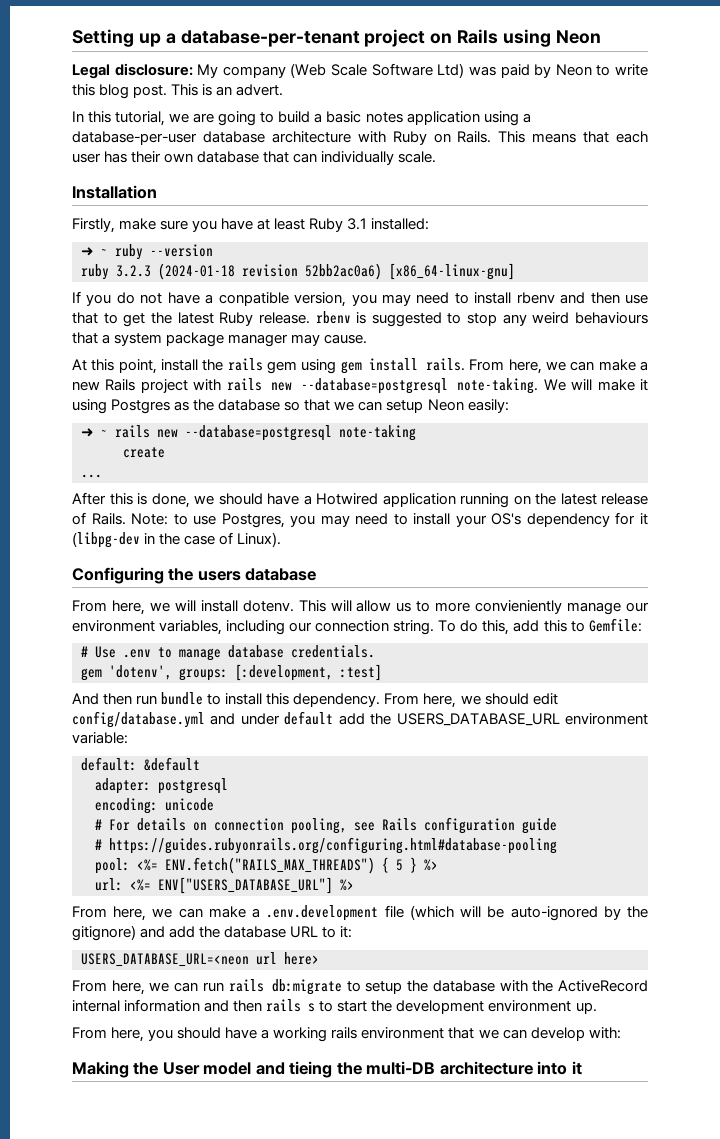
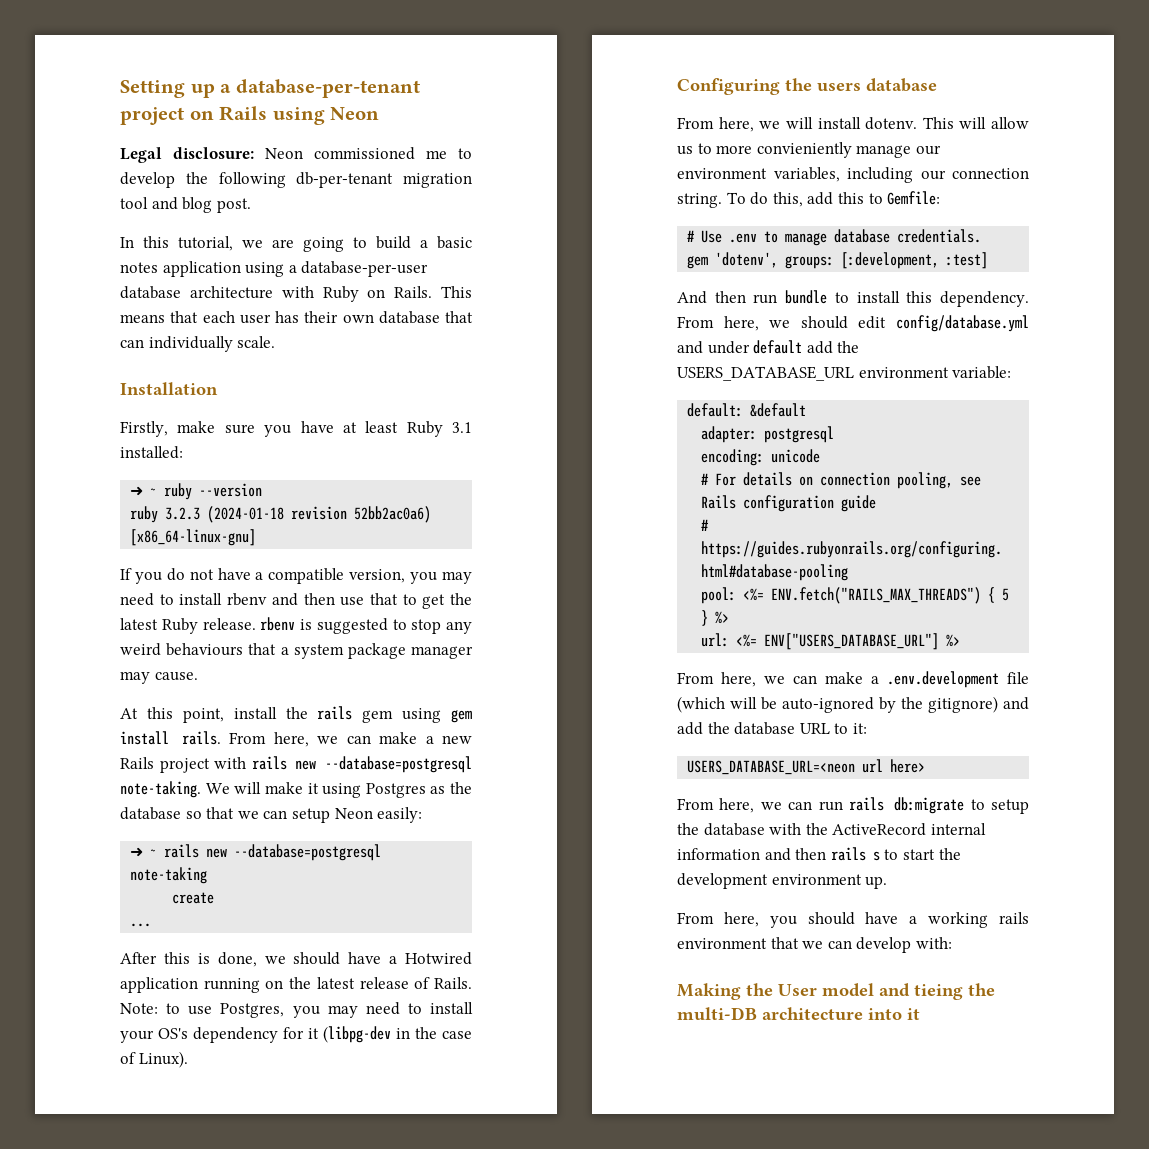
[197,63,649,78] [72,84,284,99] My company (Web Scale Software Ltd) was paid by Neon to write this blog post. This is an advert. -> [265,147,472,160] [120,172,472,188] [120,197,251,213] Neon commissioned me to develop the following db-per-tenant migration tool and blog post.
[218,292,289,306] conpatible -> [268,568,345,584] compatible

